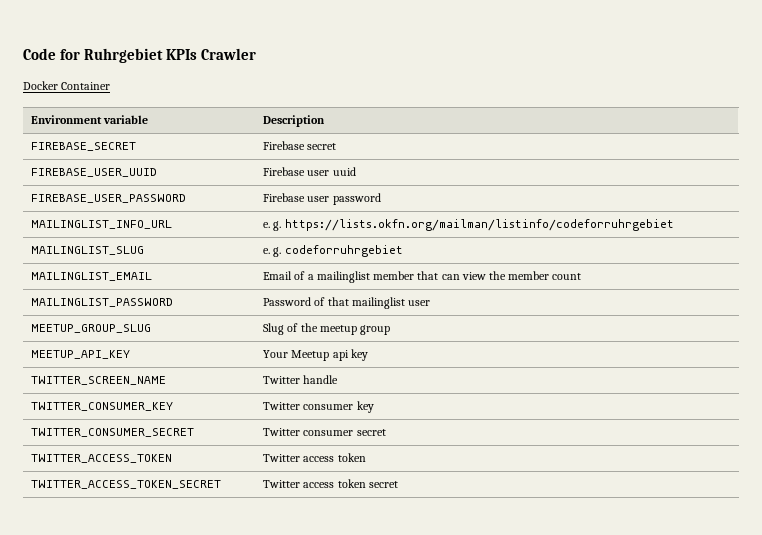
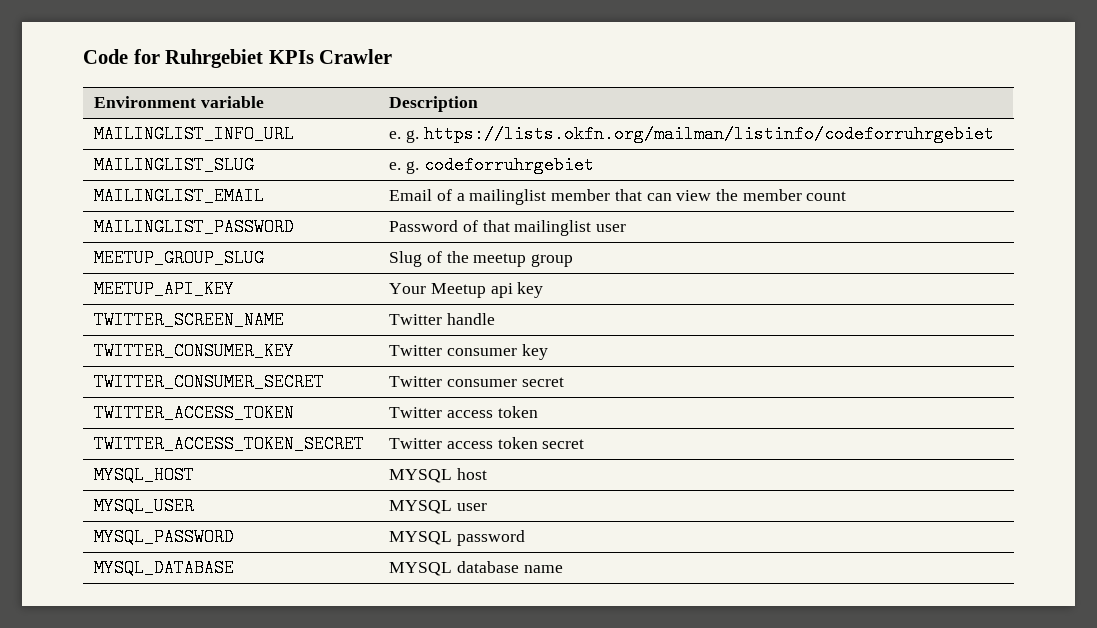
[23,81,111,90] // Docker Container -> (393, 56) none
[31,142,137,151] [263,141,337,150] [31,168,158,177] [263,167,356,176] [31,194,187,203] [263,193,381,205] // FIREBASE_SECRET | Firebase secret // FIREBASE_USER_UUID | Firebase user uuid // FIREBASE_USER_PASSWORD | Firebase user password -> (479, 104) none
(398, 484) none -> [94,466,195,484] [389,468,487,483] [94,497,195,515] [389,500,487,514] [94,528,235,546] [389,530,525,546] [94,559,235,577] [389,561,563,576] // MYSQL_HOST | MYSQL host // MYSQL_USER | MYSQL user // MYSQL_PASSWORD | MYSQL password // MYSQL_DATABASE | MYSQL database name

